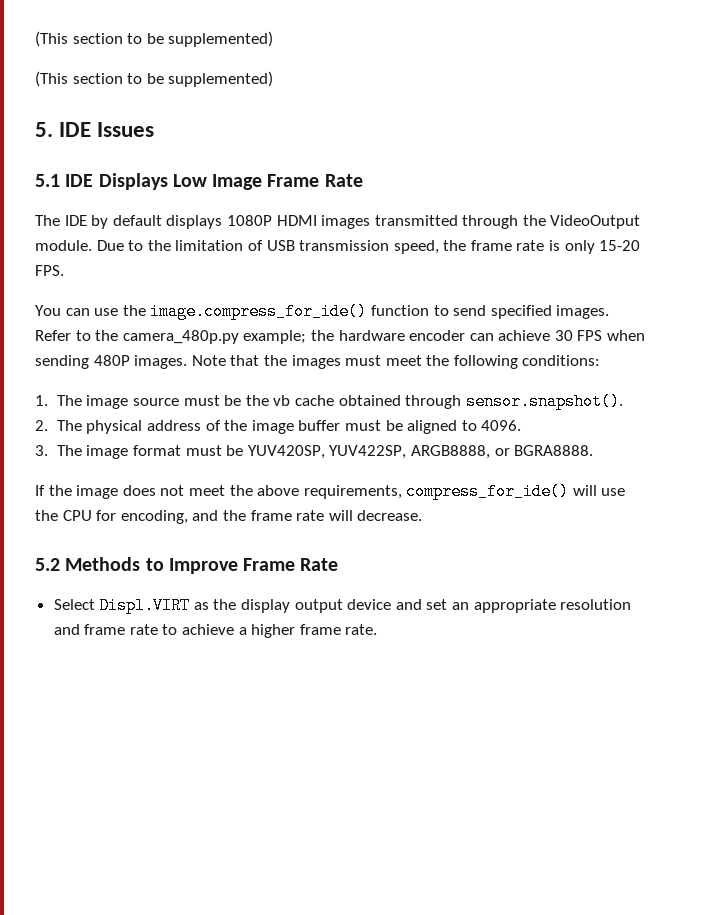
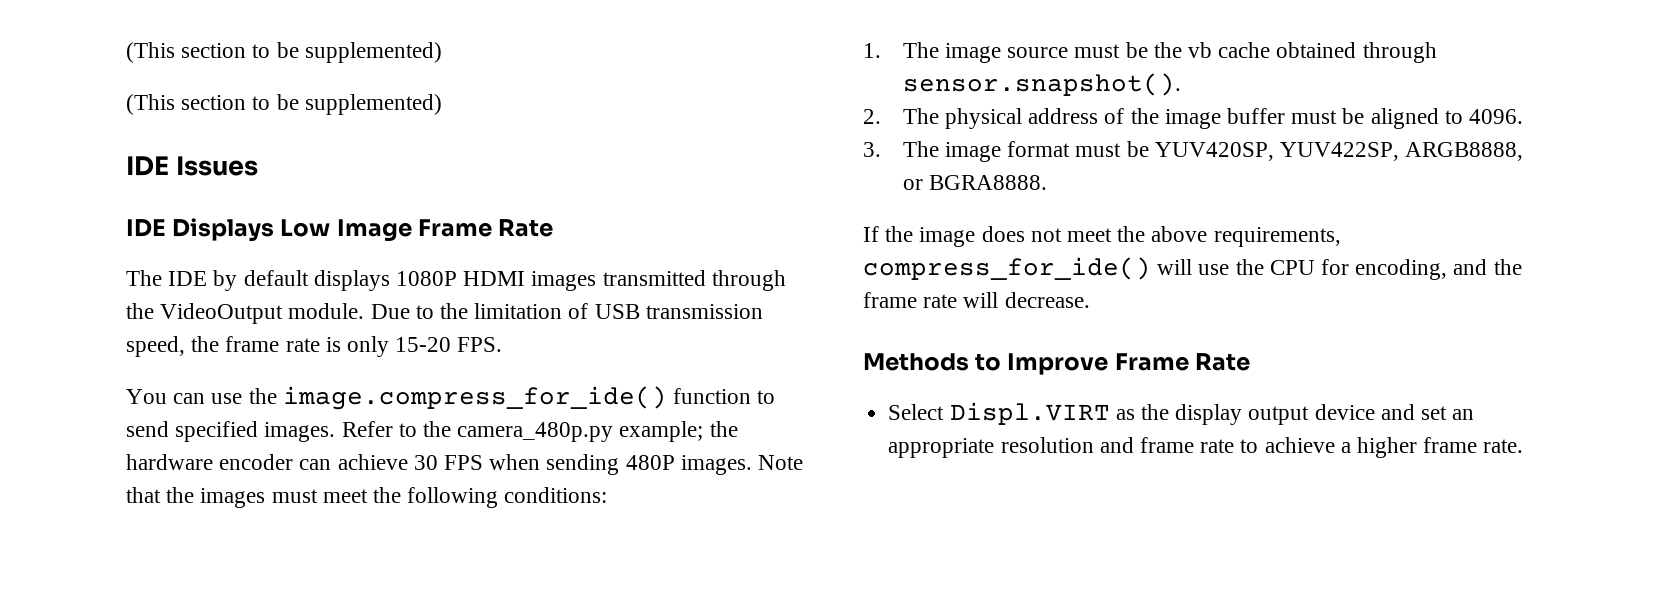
[35,122,53,137] 5. -> (442, 104) none
[35,174,60,187] 5.1 -> (258, 166) none
[35,558,60,571] 5.2 -> (1090, 300) none

